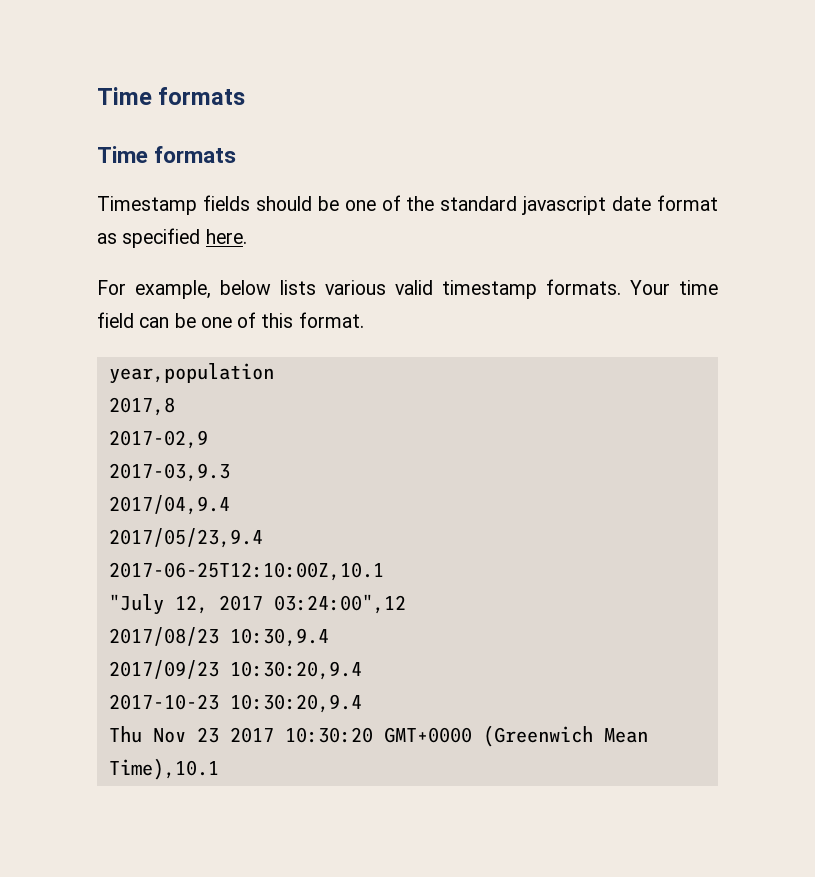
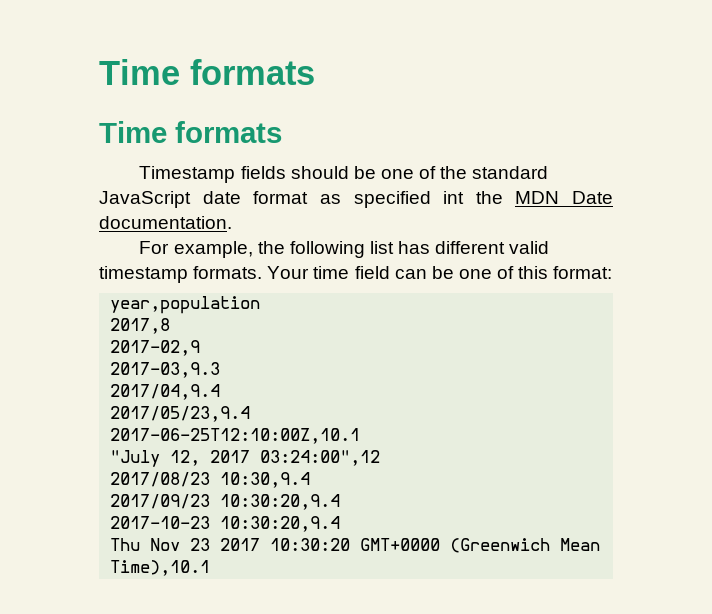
[522,196,607,215] javascript -> [99,191,191,208] JavaScript
[205,229,247,244] [97,280,386,299] here. // For example, below lists various -> [443,191,613,204] [99,216,232,229] [139,241,506,258] int the MDN Date documentation. // For example, the following list has different
[298,312,364,328] format. -> [553,266,613,279] format:

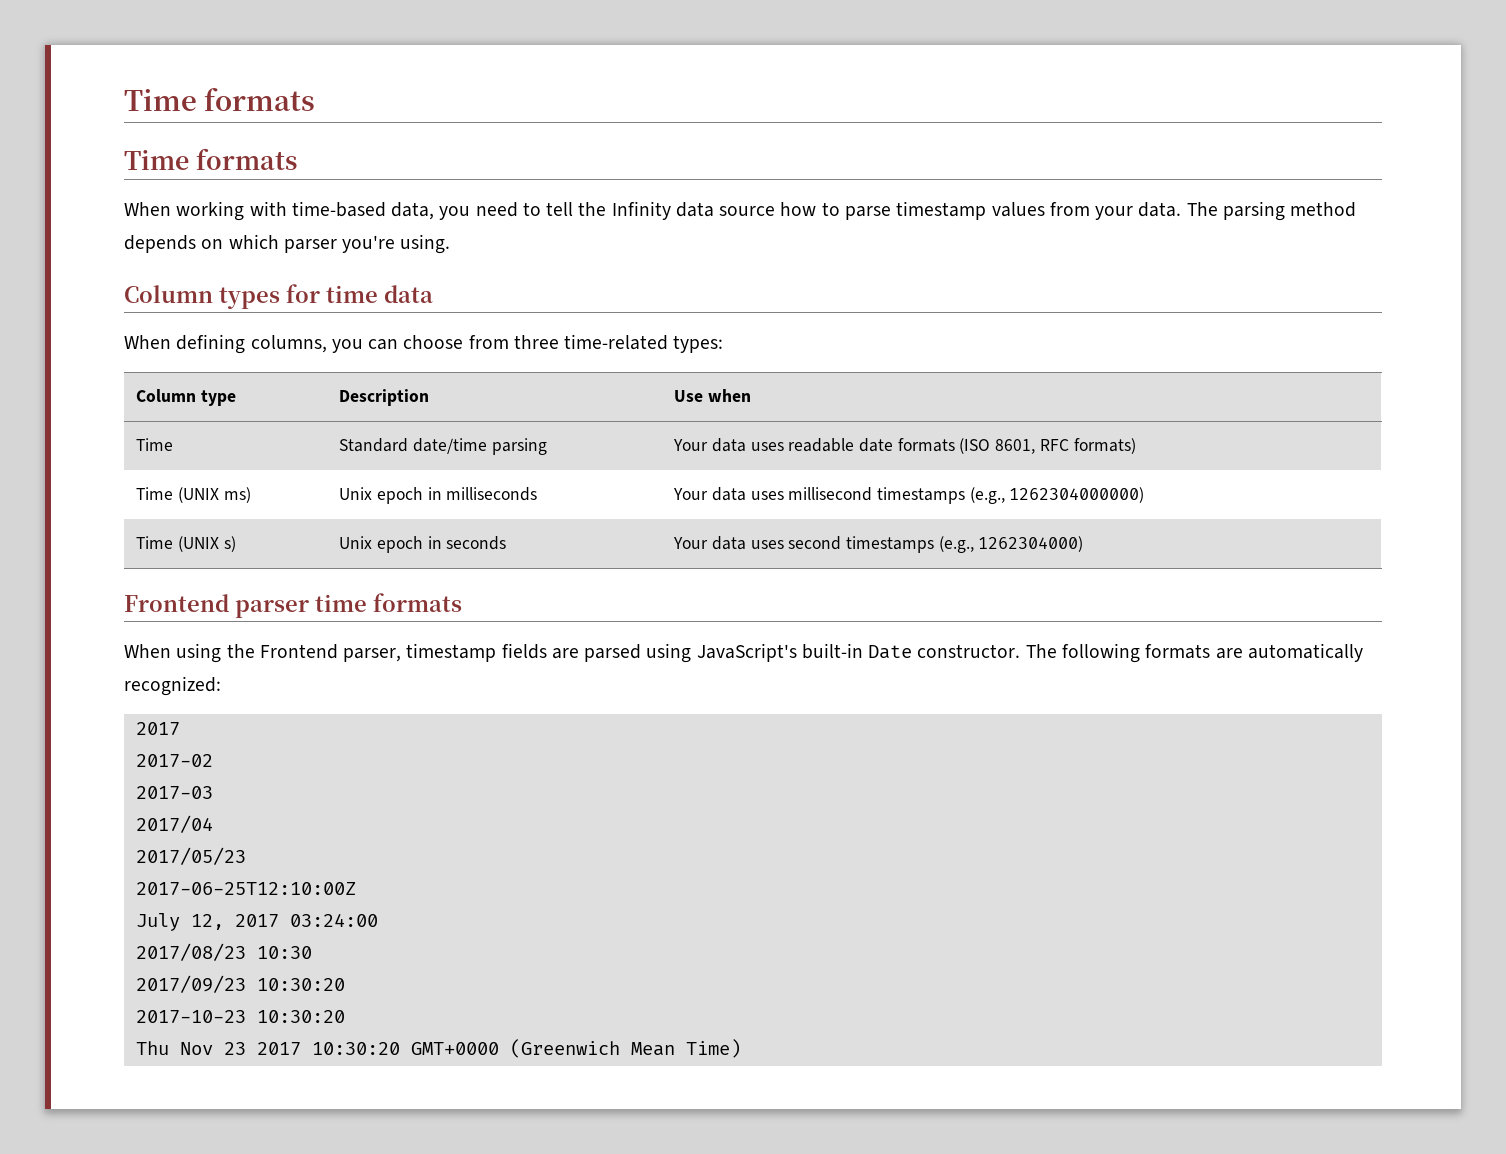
[139,166,549,183] [99,191,613,208] [99,216,232,229] [139,241,550,258] [99,266,613,283] [110,296,261,314] [110,318,171,334] [110,340,201,356] [110,362,221,378] [110,384,221,400] [110,406,251,422] [110,428,361,444] [110,450,161,467] Timestamp fields should be one of the standard JavaScript date format as specified int the MDN Date documentation. // For example, the following list has different valid timestamp formats. Your time field can be one of this format: // year,population // 2017,8 // 2017-02,9 // 2017-03,9.3 // 2017/04,9.4 // 2017/05/23,9.4 // 2017-06-25T12:10:00Z,10.1 // "July -> [124,201,1357,221] [124,234,451,254] [124,284,433,309] [124,334,724,354] [136,389,236,406] [339,389,430,406] [674,389,751,402] [136,438,174,451] [339,438,547,455] [673,438,1136,454] [136,487,251,503] [339,487,538,504] [673,487,1145,504] [136,536,236,552] [339,536,507,553] [673,536,1084,553] [124,593,462,618] [124,643,1363,663] [124,676,221,696] [135,722,180,735] [135,754,213,767] [135,786,213,799] [135,815,213,833] [135,847,246,865] [135,882,356,895] [135,913,180,931] When working with time-based data, you need to tell the Infinity data source how to parse timestamp values from your data. The parsing method depends on which parser you're using. // Column types for time data // When defining columns, you can choose from three time-related types: // Column type | Description | Use when // Time | Standard date/time parsing | Your data uses readable date formats (ISO 8601, RFC formats) // Time (UNIX ms) | Unix epoch in milliseconds | Your data uses millisecond timestamps (e.g., 1262304000000) // Time (UNIX s) | Unix epoch in seconds | Your data uses second timestamps (e.g., 1262304000) // Frontend parser time formats // When using the Frontend parser, timestamp fields are parsed using JavaScript's built-in Date constructor. The following formats are automatically recognized: // 2017 // 2017-02 // 2017-03 // 2017/04 // 2017/05/23 // 2017-06-25T12:10:00Z // July
[260,450,381,466] 03:24:00",12 -> [289,913,378,927] 03:24:00
[220,472,311,488] 10:30,9.4 -> [256,946,312,959] 10:30
[220,494,341,510] 10:30:20,9.4 -> [256,978,345,991] 10:30:20
[220,516,341,532] 10:30:20,9.4 -> [256,1010,345,1023] 10:30:20
[110,560,211,576] Time),10.1 -> [685,1039,741,1058] Time)

